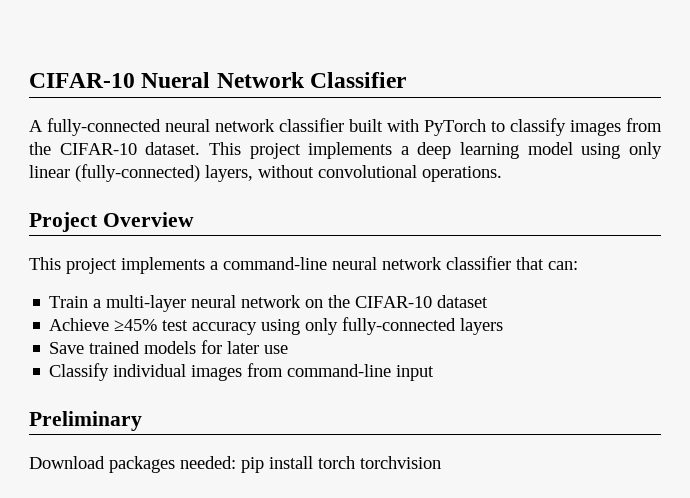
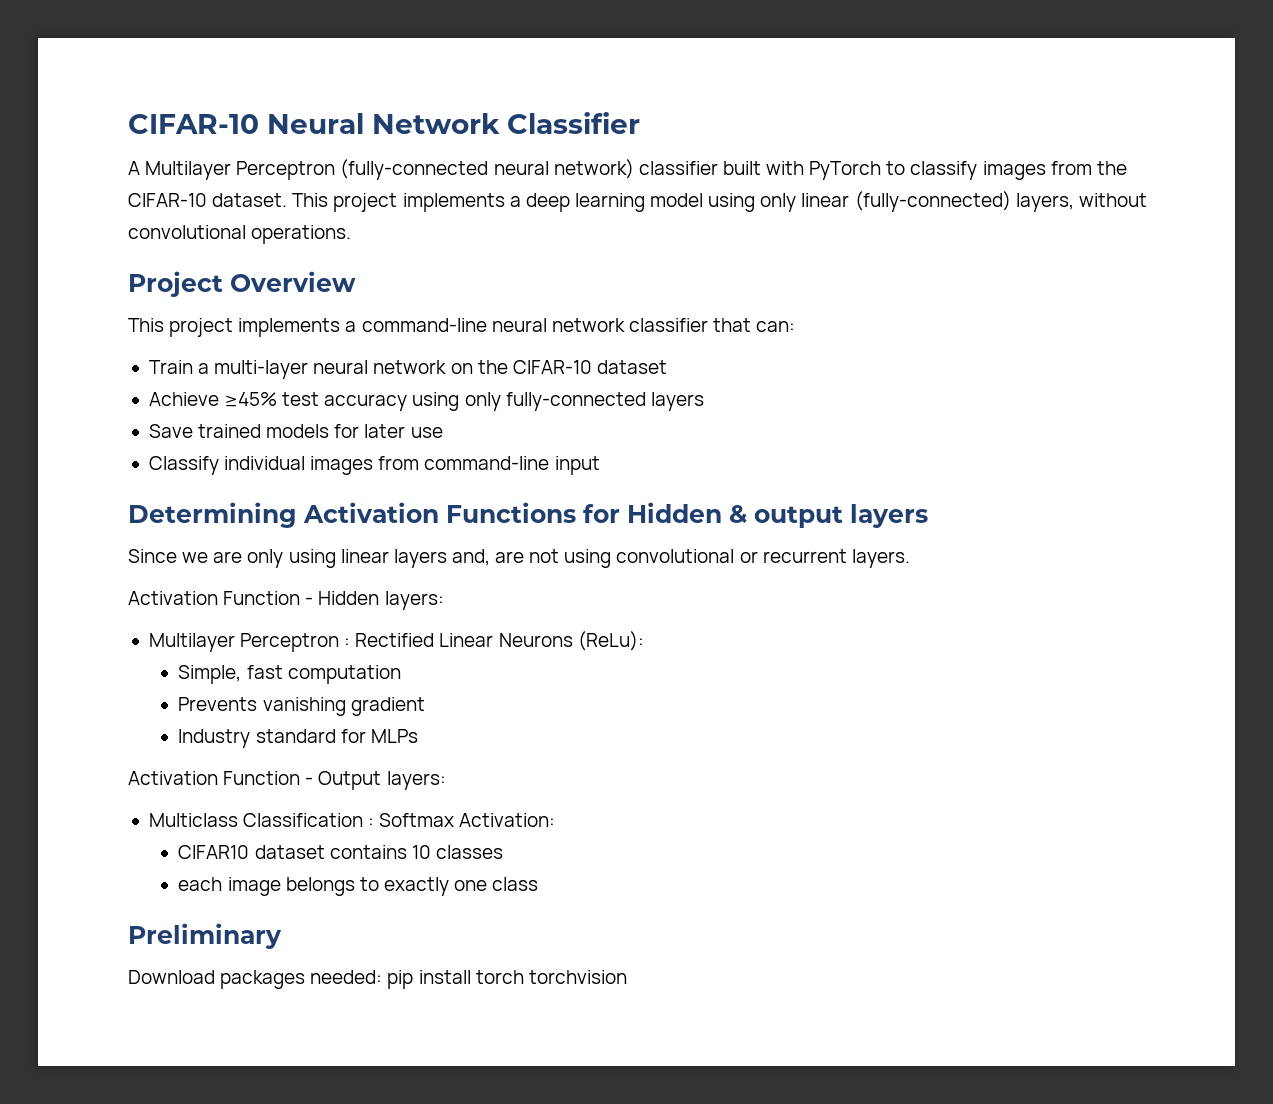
[29,72,211,88] CIFAR-10 Nueral -> [128,113,364,134] CIFAR-10 Neural
[47,118,275,136] fully-connected neural network -> [145,159,634,180] Multilayer Perceptron (fully-connected neural network)
(435, 373) none -> [128,502,928,528] [128,549,910,568] [128,591,444,610] [148,631,644,652] [178,665,401,684] [178,697,425,716] [178,729,418,748] [128,771,446,790] [148,813,556,827] [178,845,503,859] [178,877,539,896] // Determining Activation Functions for Hidden & output layers // Since we are only using linear layers and, are not using convolutional or recurrent layers. // Activation Function - Hidden layers: // Multilayer Perceptron : Rectified Linear Neurons (ReLu): // Simple, fast computation // Prevents vanishing gradient // Industry standard for MLPs // Activation Function - Output layers: // Multiclass Classification : Softmax Activation: // CIFAR10 dataset contains 10 classes // each image belongs to exactly one class

